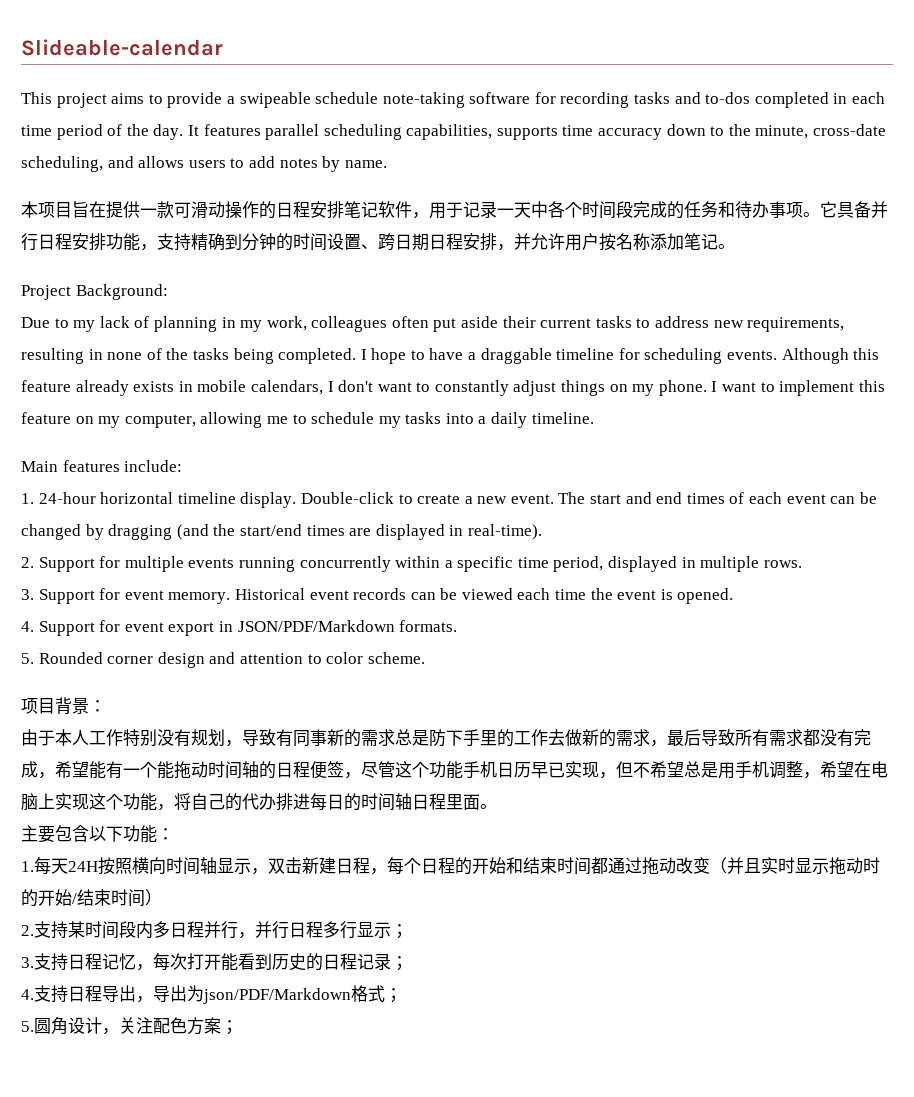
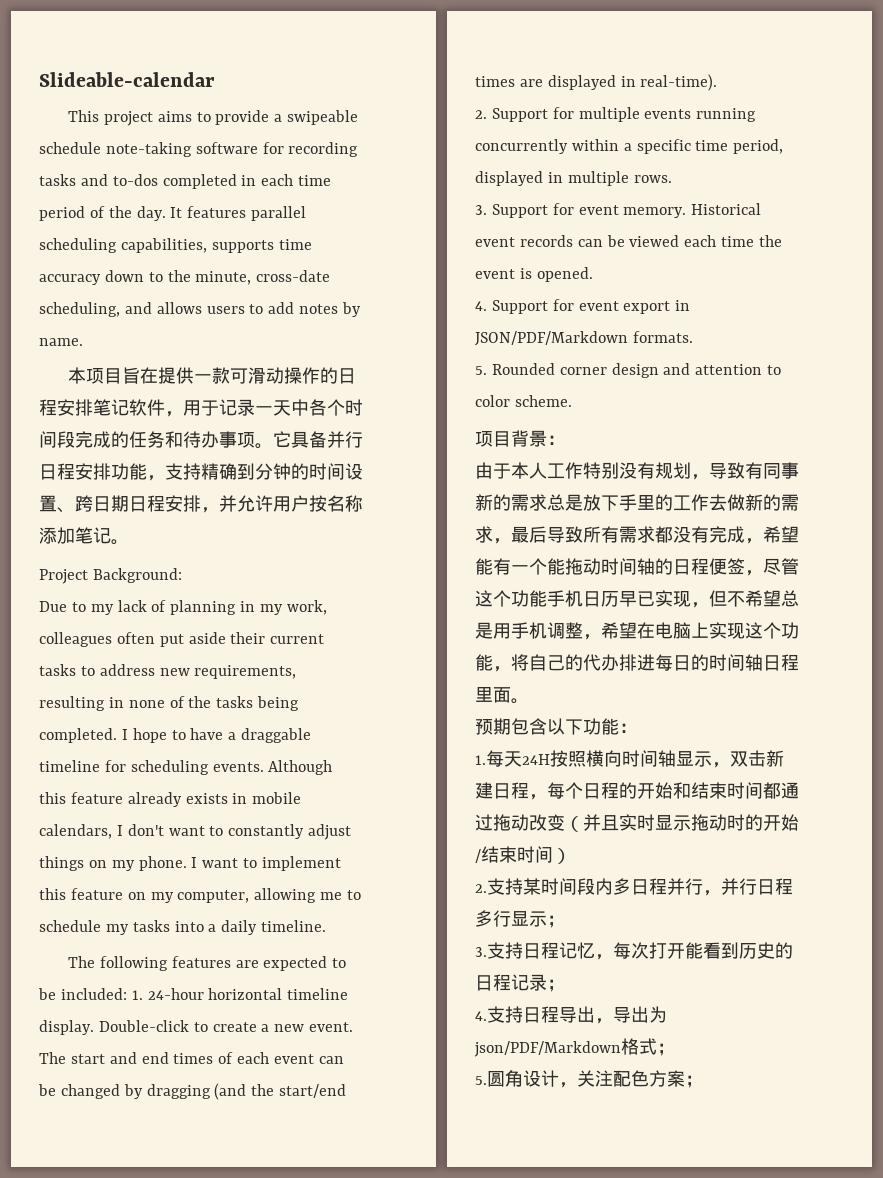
[21,460,183,472] Main features include: // -> [67,956,347,971] [38,988,127,1000] The following features are expected to be included:
[429,729,446,747] 防 -> [583,494,601,511] 放
[21,825,55,843] 主要 -> [475,718,511,735] 预期

